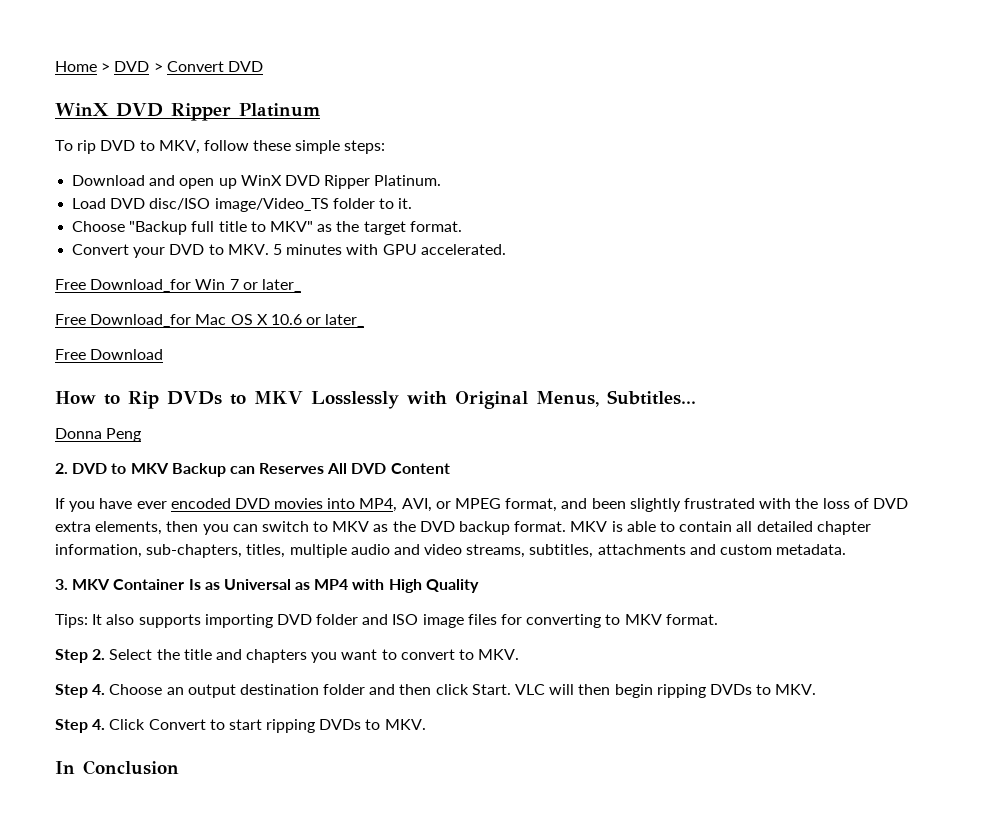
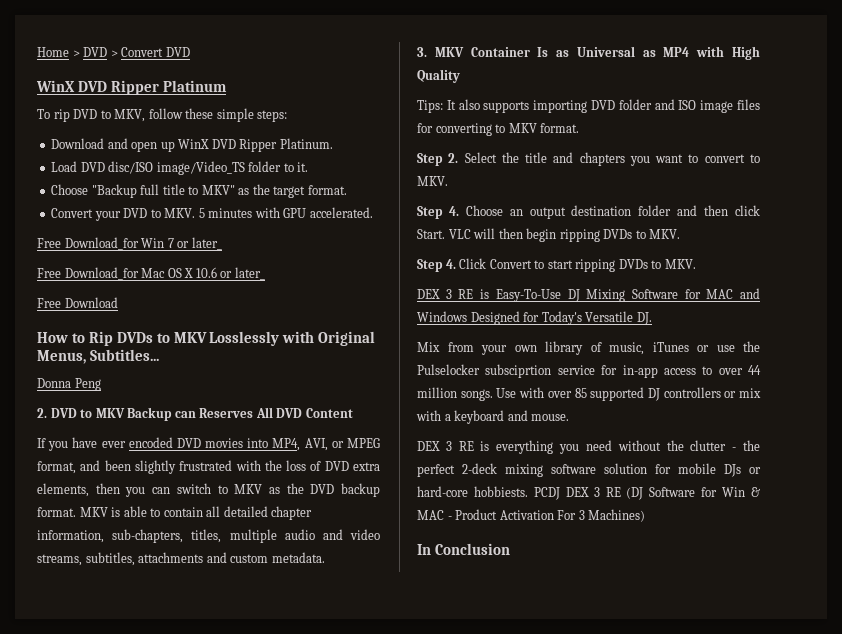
(426, 724) none -> [417,288,760,302] [417,311,652,325] [417,341,760,355] [417,364,761,378] [417,387,761,401] [416,410,570,424] [417,440,760,454] [417,463,761,477] [417,486,760,500] [417,509,646,522] // DEX 3 RE is Easy-To-Use DJ Mixing Software for MAC and Windows Designed for Today's Versatile DJ. // Mix from your own library of music, iTunes or use the Pulselocker subsciprtion service for in-app access to over 44 million songs. Use with over 85 supported DJ controllers or mix with a keyboard and mouse. // DEX 3 RE is everything you need without the clutter - the perfect 2-deck mixing software solution for mobile DJs or hard-core hobbiests. PCDJ DEX 3 RE (DJ Software for Win & MAC - Product Activation For 3 Machines)

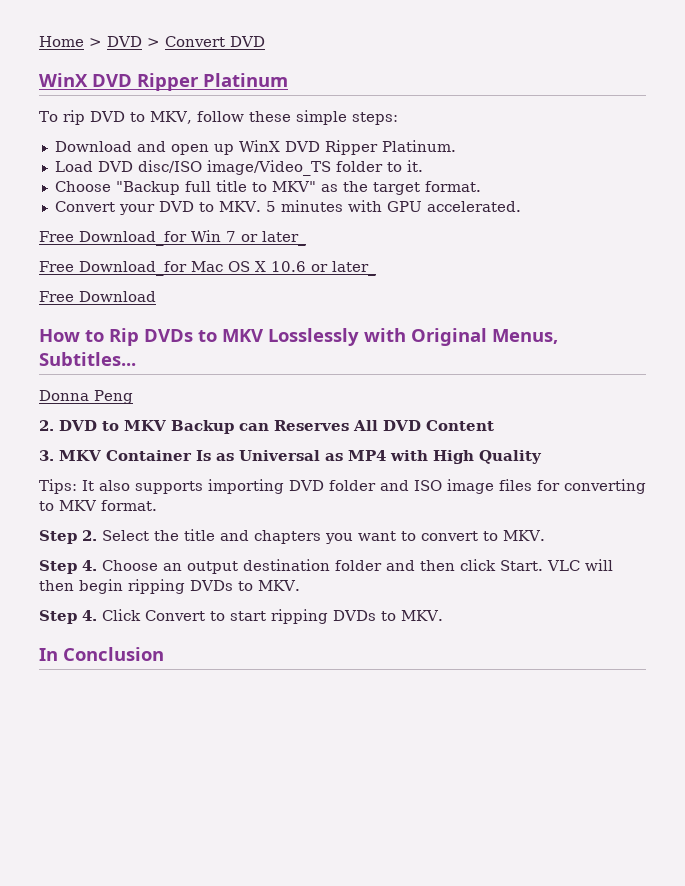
[37,437,381,451] [37,460,381,474] [37,483,380,497] [37,506,313,520] [37,529,380,543] [37,552,325,566] // If you have ever encoded DVD movies into MP4, AVI, or MPEG format, and been slightly frustrated with the loss of DVD extra elements, then you can switch to MKV as the DVD backup format. MKV is able to contain all detailed chapter information, sub-chapters, titles, multiple audio and video streams, subtitles, attachments and custom metadata. -> (494, 425) none
[417,288,760,302] [417,311,652,325] [417,341,760,355] [417,364,761,378] [417,387,761,401] [416,410,570,424] [417,440,760,454] [417,463,761,477] [417,486,760,500] [417,509,646,522] // DEX 3 RE is Easy-To-Use DJ Mixing Software for MAC and Windows Designed for Today's Versatile DJ. // Mix from your own library of music, iTunes or use the Pulselocker subsciprtion service for in-app access to over 44 million songs. Use with over 85 supported DJ controllers or mix with a keyboard and mouse. // DEX 3 RE is everything you need without the clutter - the perfect 2-deck mixing software solution for mobile DJs or hard-core hobbiests. PCDJ DEX 3 RE (DJ Software for Win & MAC - Product Activation For 3 Machines) -> (443, 615) none

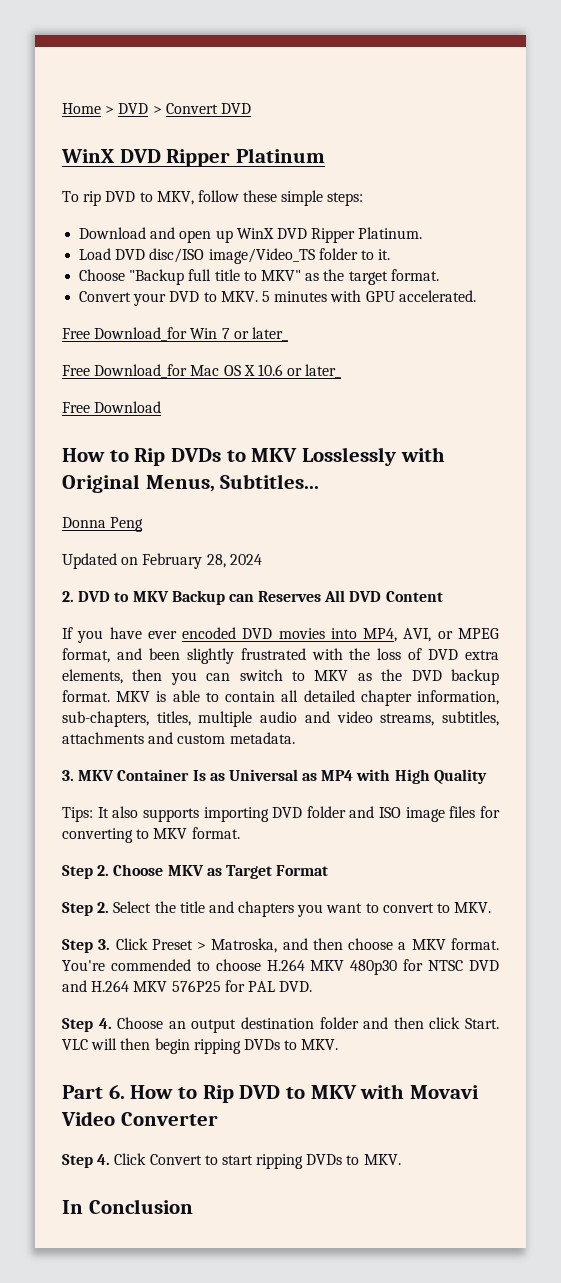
(133, 397) none -> [62,553,262,569] // Updated on February 28, 2024
(494, 425) none -> [62,627,499,643] [62,648,499,664] [62,669,499,685] [62,690,499,706] [62,711,500,727] [62,732,295,744] // If you have ever encoded DVD movies into MP4, AVI, or MPEG format, and been slightly frustrated with the loss of DVD extra elements, then you can switch to MKV as the DVD backup format. MKV is able to contain all detailed chapter information, sub-chapters, titles, multiple audio and video streams, subtitles, attachments and custom metadata.
(157, 505) none -> [62,864,329,879] // Step 2. Choose MKV as Target Format
(545, 535) none -> [62,938,499,953] [62,959,500,975] [62,980,313,992] // Step 3. Click Preset > Matroska, and then choose a MKV format. You're commended to choose H.264 MKV 480p30 for NTSC DVD and H.264 MKV 576P25 for PAL DVD.
(300, 585) none -> [62,1084,480,1103] [61,1111,218,1126] // Part 6. How to Rip DVD to MKV with Movavi Video Converter

